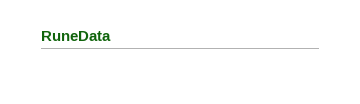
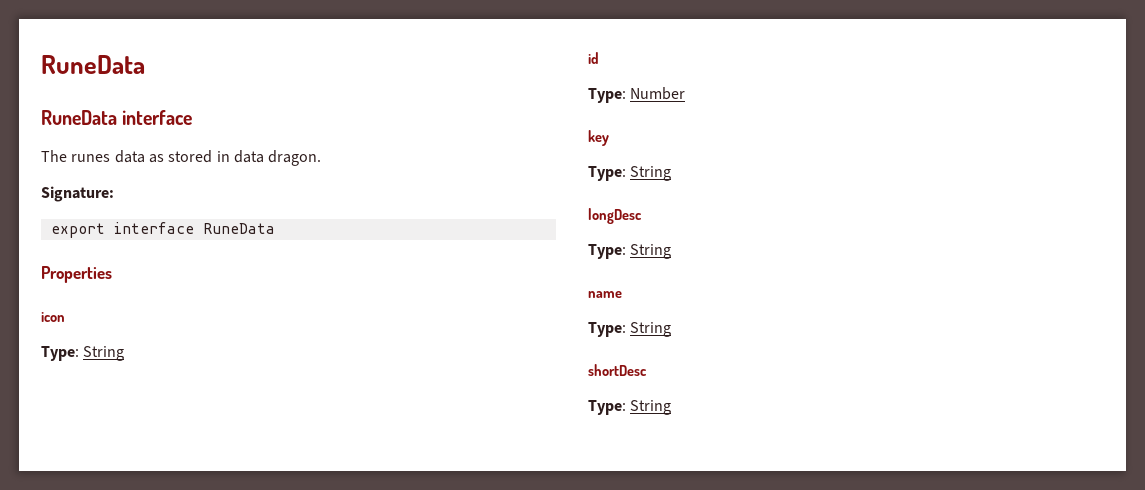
[41,31,111,41] RuneData -> [41,55,145,74] [41,110,193,125] [41,150,322,166] [41,186,114,202] [50,222,275,238] [41,266,112,283] [41,312,65,322] [41,346,125,361] [588,52,599,64] [588,87,686,103] [588,130,609,146] [588,166,672,181] [588,208,642,224] [588,244,672,259] [588,291,622,298] [588,322,672,337] [588,364,647,376] [588,400,672,415] RuneData // RuneData interface // The runes data as stored in data dragon. // Signature: // export interface RuneData // Properties // icon // Type: String // id // Type: Number // key // Type: String // longDesc // Type: String // name // Type: String // shortDesc // Type: String

